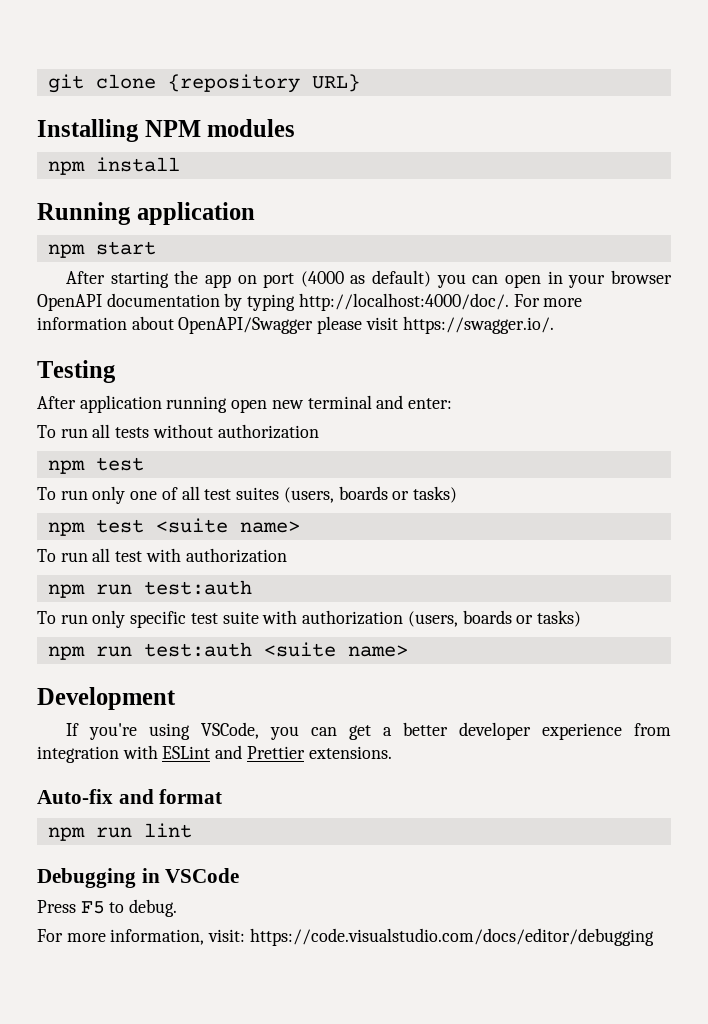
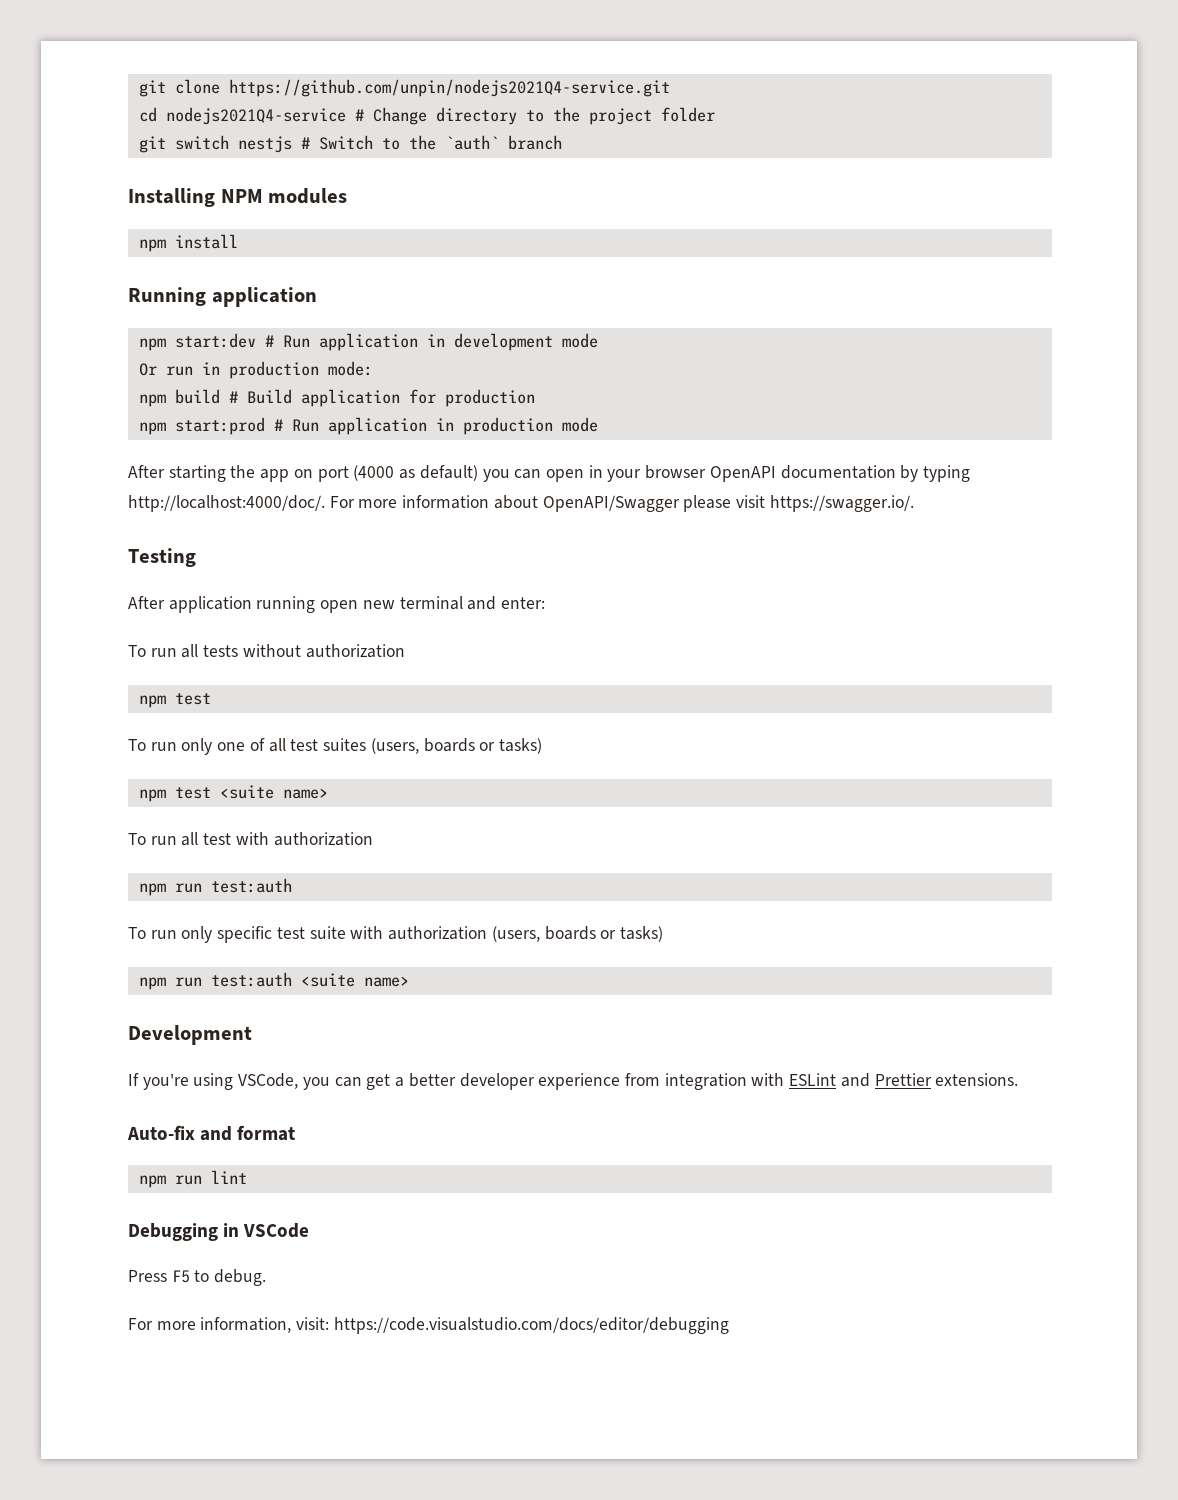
[167,74,360,93] {repository URL} -> [228,79,670,97] [138,107,715,125] [138,135,562,153] https://github.com/unpin/nodejs2021Q4-service.git // cd nodejs2021Q4-service # Change directory to the project folder // git switch nestjs # Switch to the `auth` branch
[95,241,156,255] start -> [174,333,598,351] [138,361,373,379] [138,389,535,407] [138,417,598,435] start:dev # Run application in development mode // Or run in production mode: // npm build # Build application for production // npm start:prod # Run application in production mode

